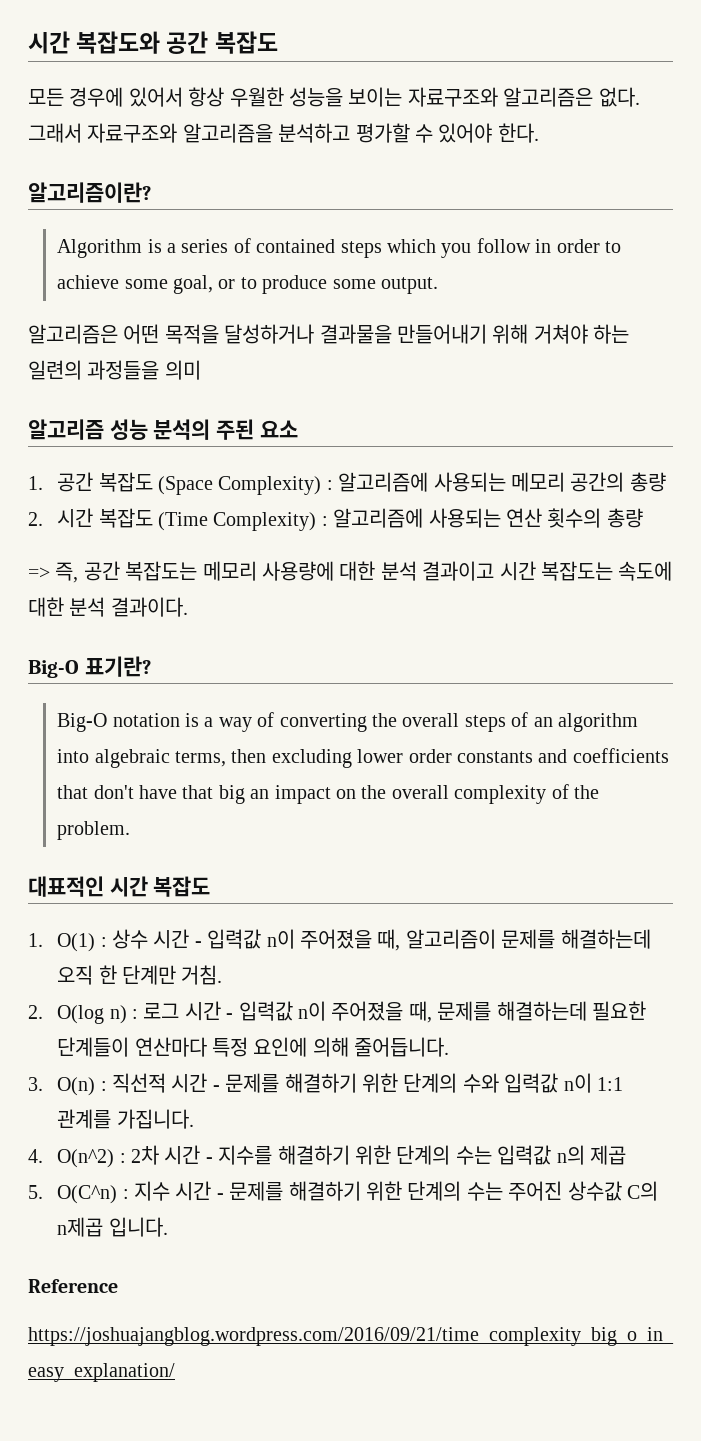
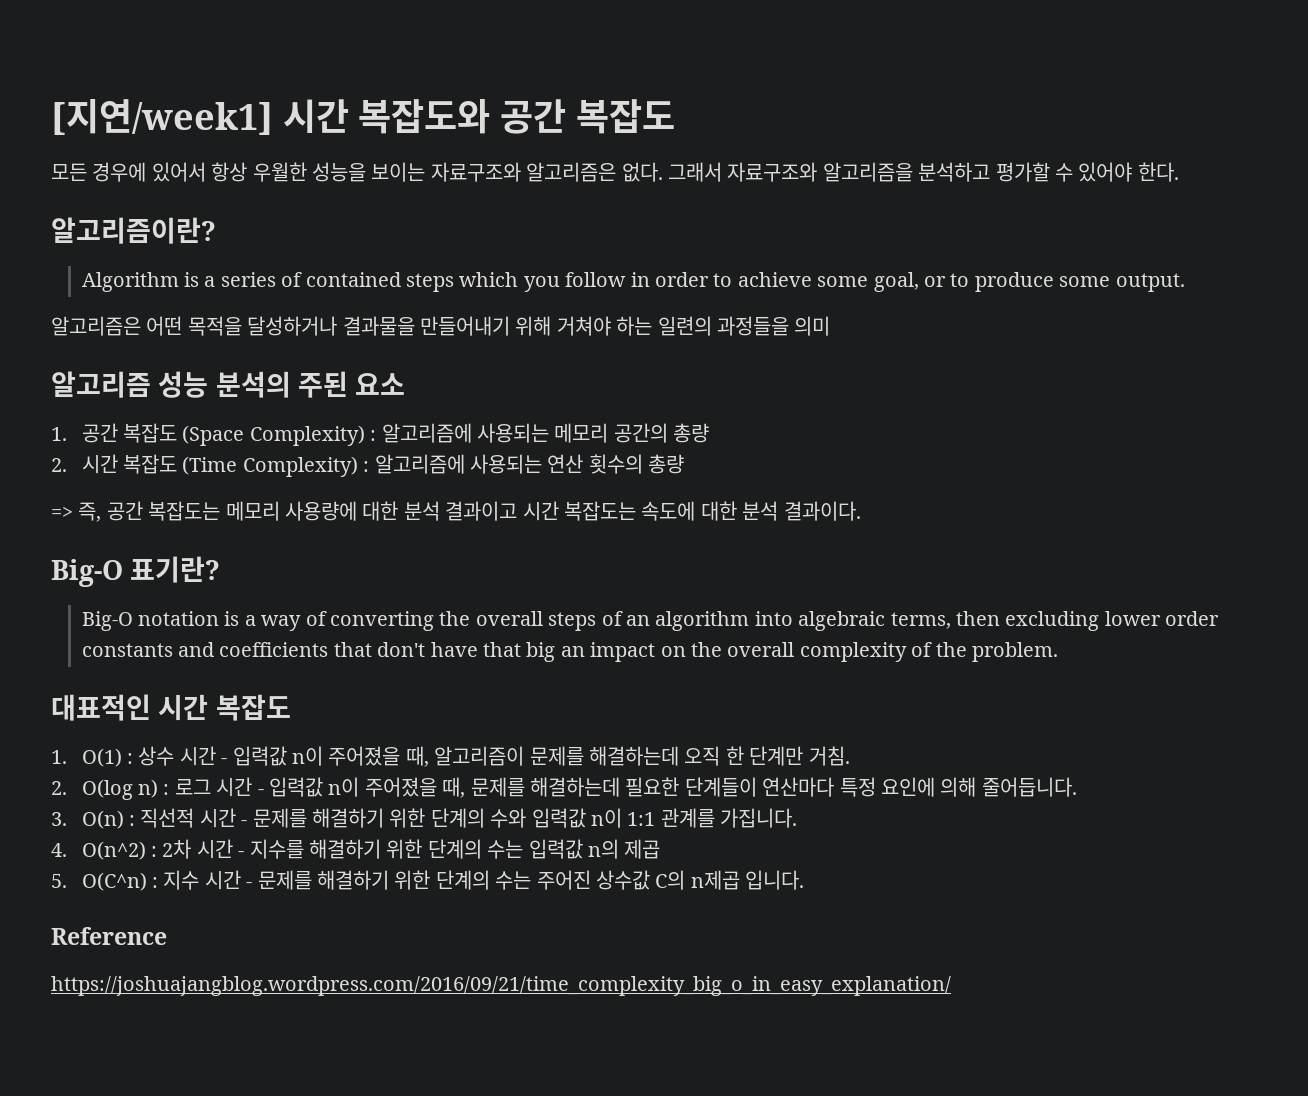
(28, 42) none -> [51,99,273,135] [지연/week1]

